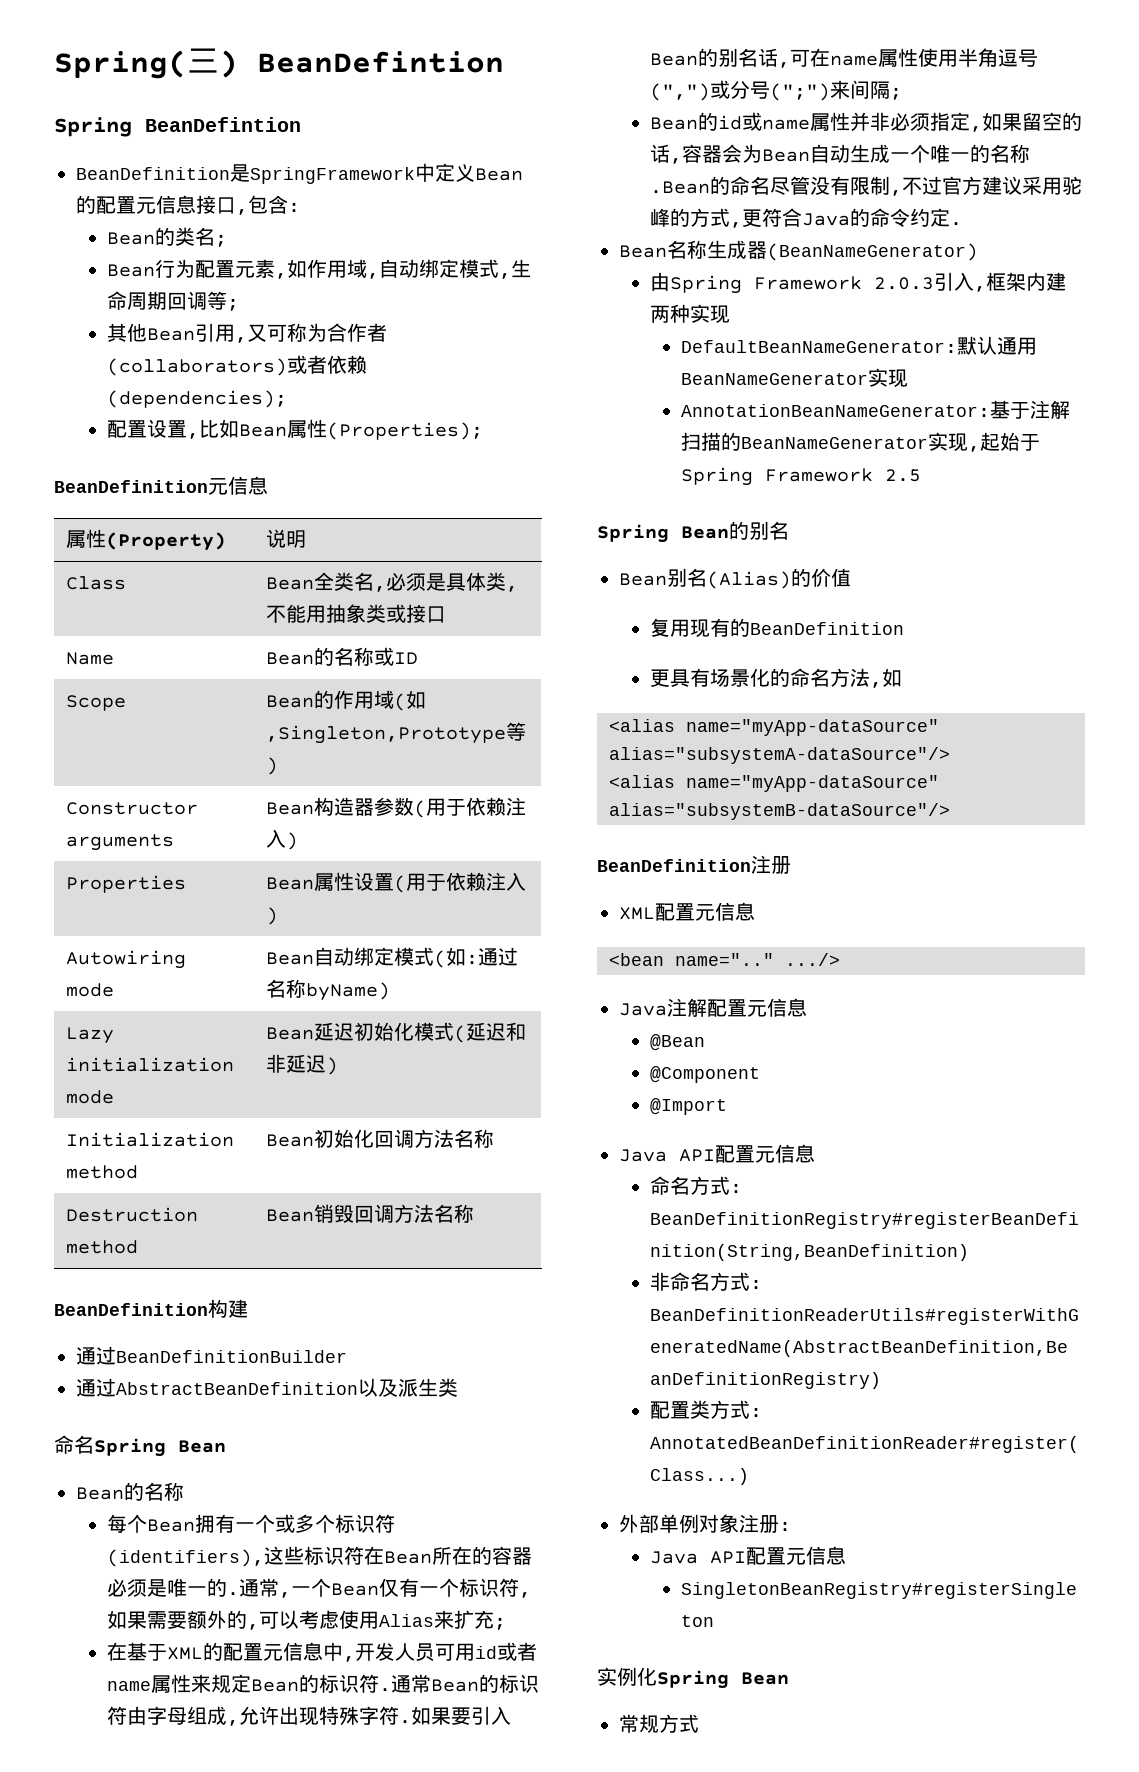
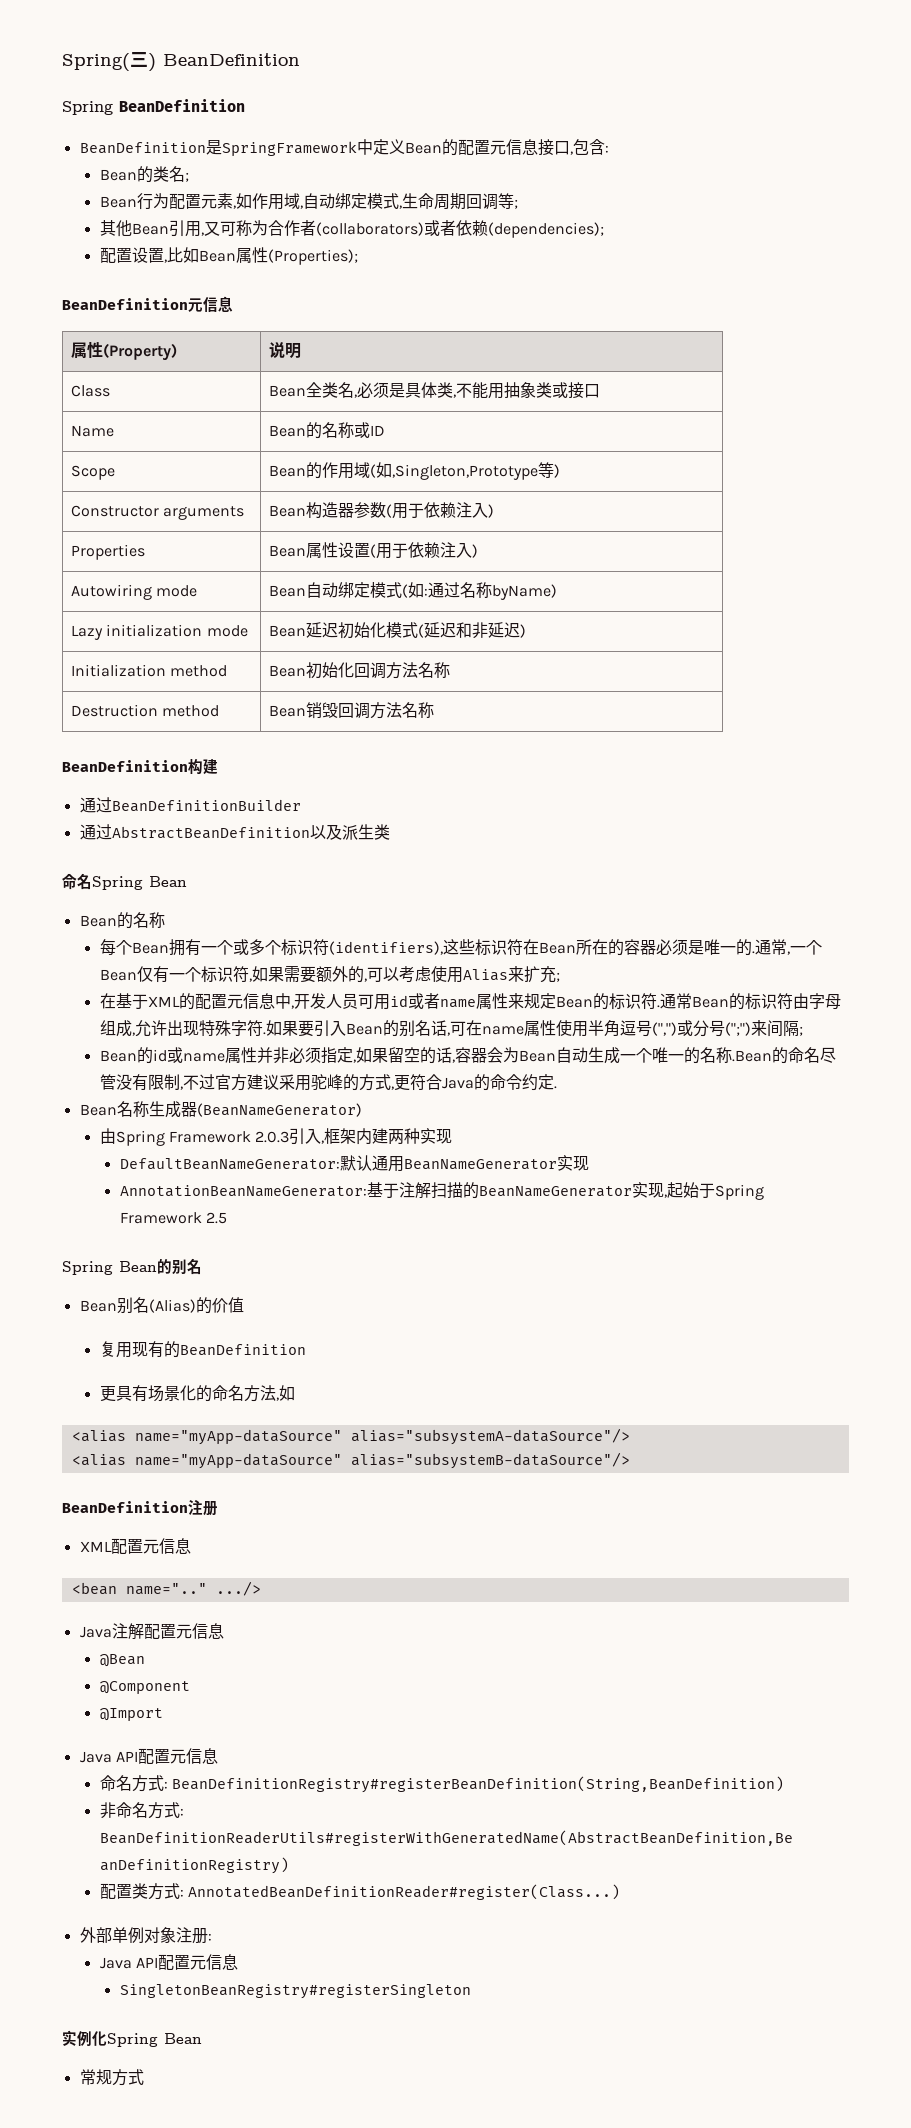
[257,51,504,73] [54,117,301,137] BeanDefintion // Spring BeanDefintion -> [163,53,300,66] [62,99,245,115] BeanDefinition // Spring BeanDefinition

